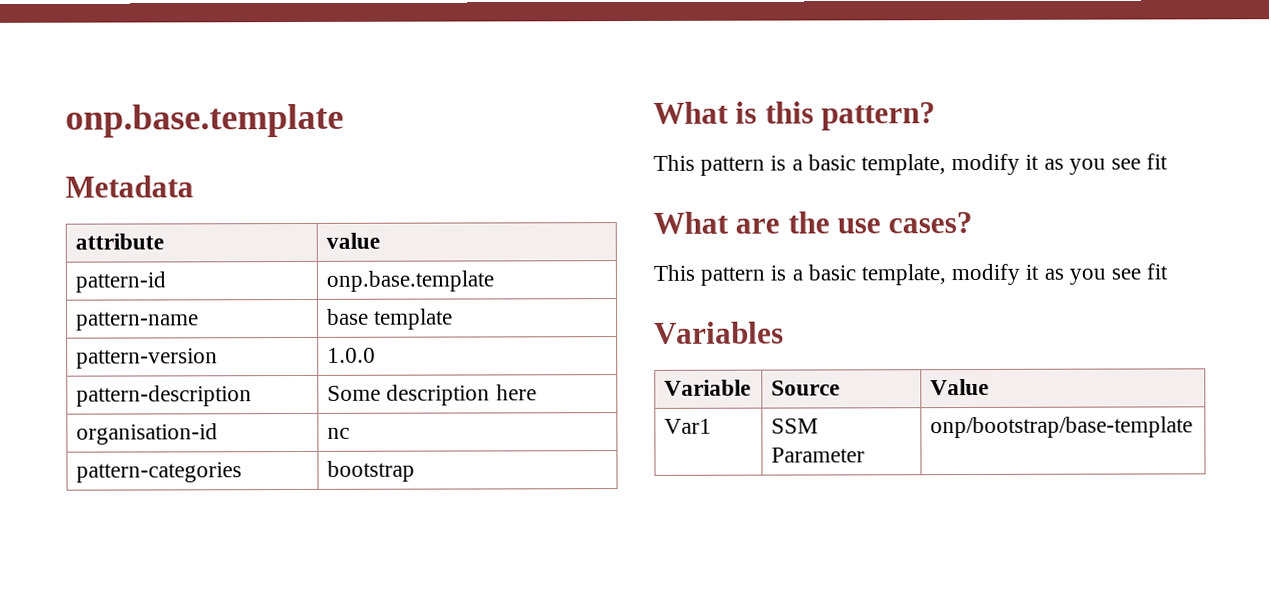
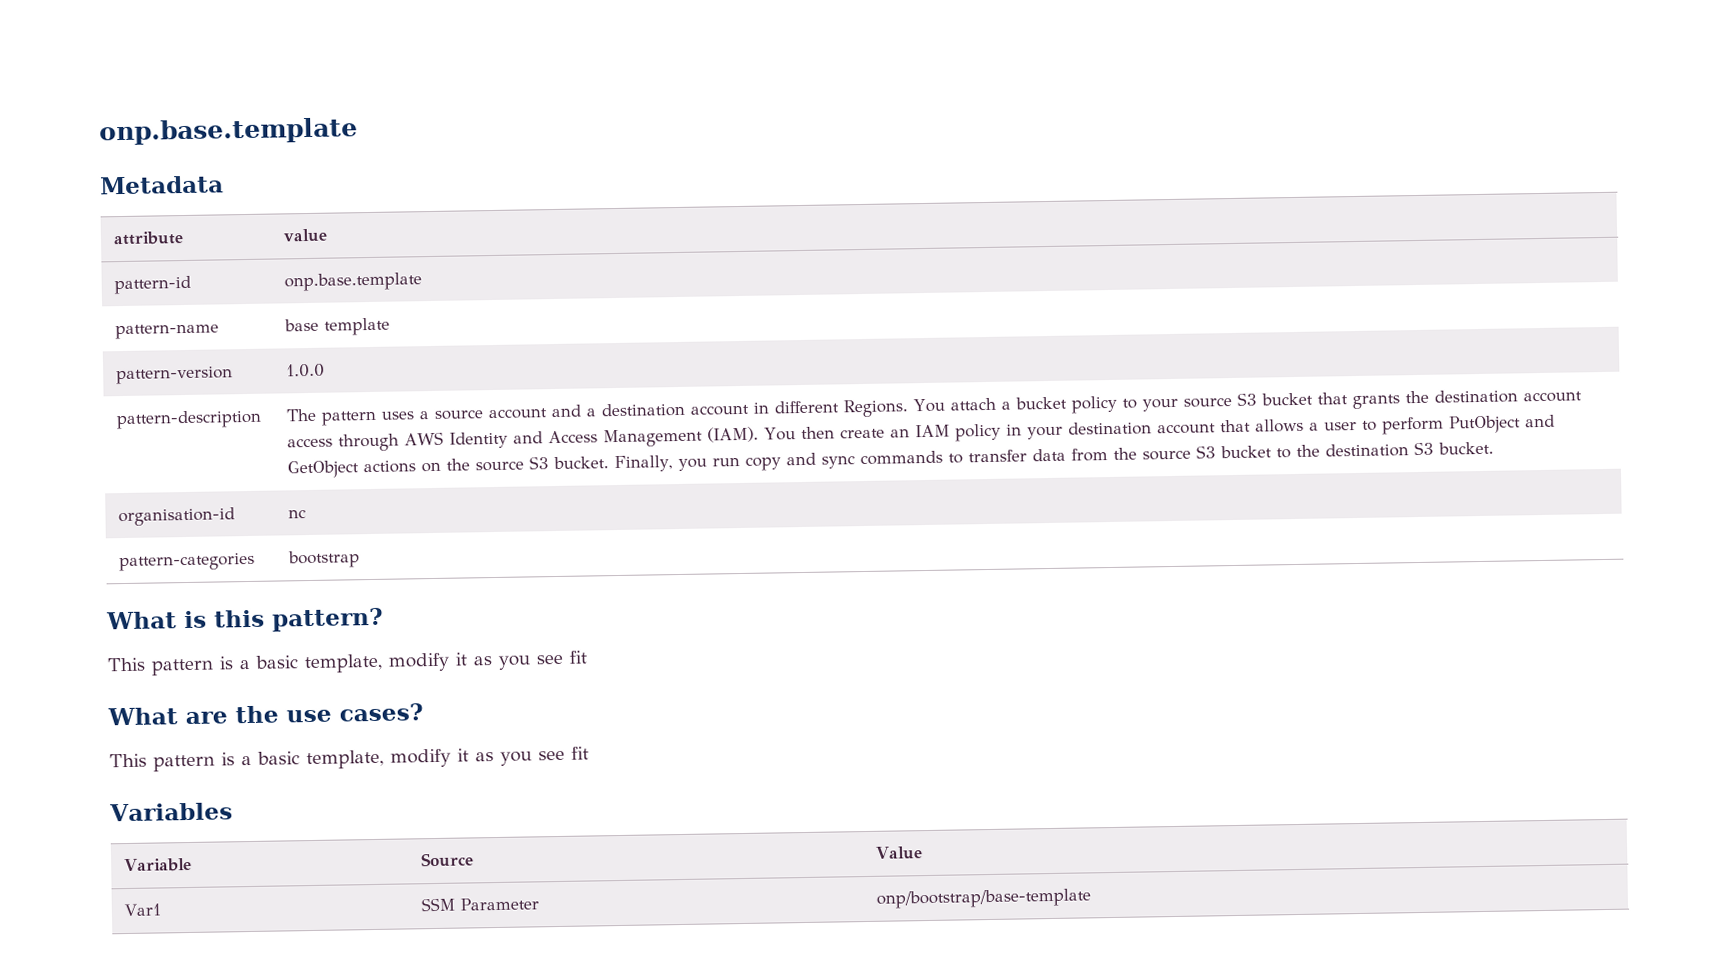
[327,384,537,406] Some description here -> [285,389,1582,426] [286,414,1555,452] [286,441,1494,479] The pattern uses a source account and a destination account in different Regions. You attach a bucket policy to your source S3 bucket that grants the destination account access through AWS Identity and Access Management (IAM). You then create an IAM policy in your destination account that allows a user to perform PutObject and GetObject actions on the source S3 bucket. Finally, you run copy and sync commands to transfer data from the source S3 bucket to the destination S3 bucket.

